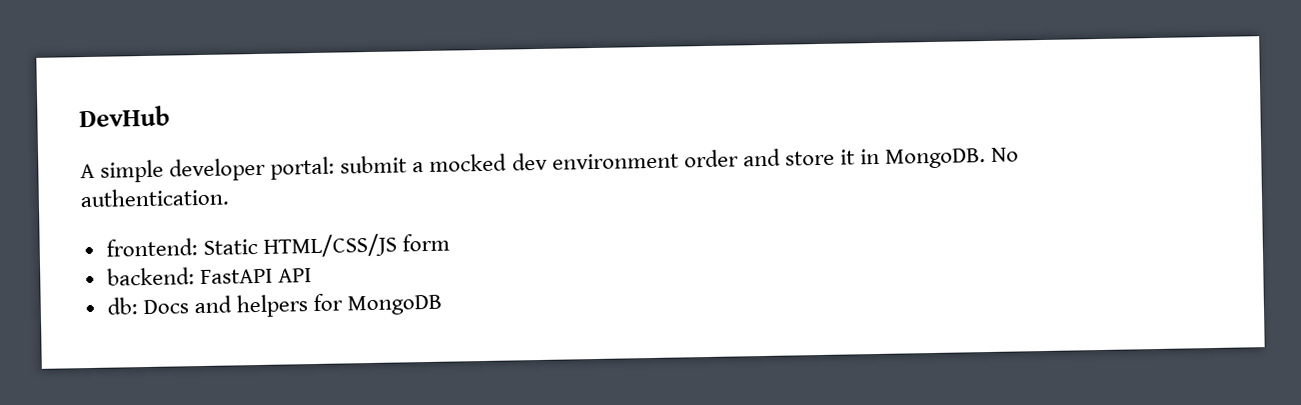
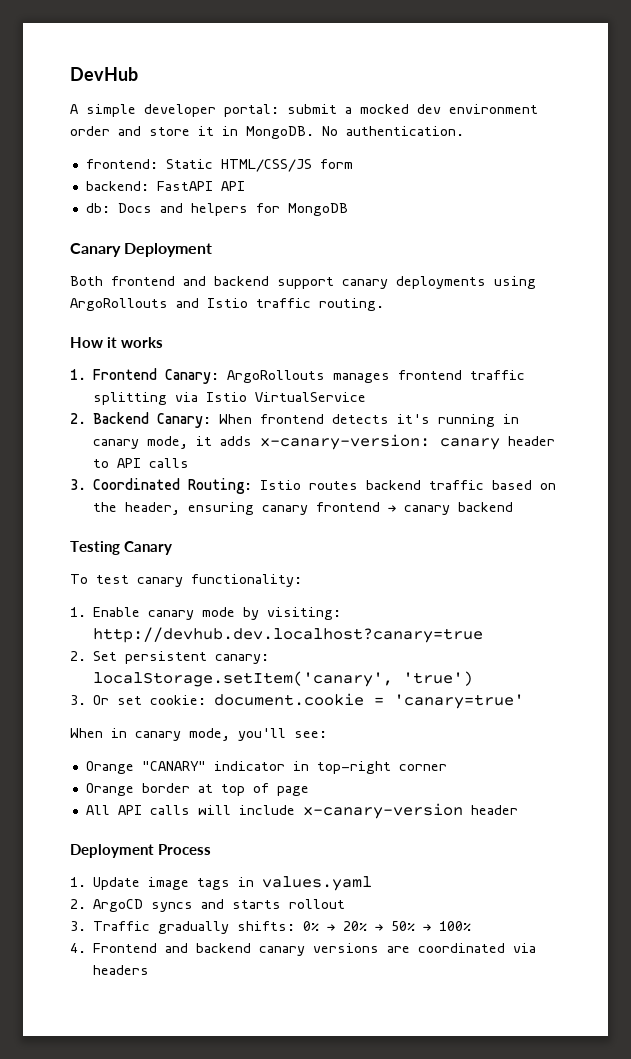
(443, 305) none -> [70,243,213,257] [70,276,536,289] [70,298,384,311] [70,337,164,348] [70,368,526,384] [93,392,367,405] [70,412,520,428] [93,434,556,450] [93,458,190,468] [70,478,557,494] [93,502,514,515] [70,541,173,555] [70,574,302,587] [70,607,342,620] [93,627,484,643] [70,651,270,664] [93,671,474,687] [70,693,525,709] [70,728,327,741] [85,761,447,774] [85,783,309,796] [85,803,518,819] [70,844,212,858] [70,876,373,891] [70,899,346,912] [70,921,472,934] [70,943,537,956] [93,965,150,975] // Canary Deployment // Both frontend and backend support canary deployments using ArgoRollouts and Istio traffic routing. // How it works // 1. Frontend Canary: ArgoRollouts manages frontend traffic splitting via Istio VirtualService // 2. Backend Canary: When frontend detects it's running in canary mode, it adds x-canary-version: canary header to API calls // 3. Coordinated Routing: Istio routes backend traffic based on the header, ensuring canary frontend → canary backend // Testing Canary // To test canary functionality: // 1. Enable canary mode by visiting: http://devhub.dev.localhost?canary=true // 2. Set persistent canary: localStorage.setItem('canary', 'true') // 3. Or set cookie: document.cookie = 'canary=true' // When in canary mode, you'll see: // Orange "CANARY" indicator in top-right corner // Orange border at top of page // All API calls will include x-canary-version header // Deployment Process // 1. Update image tags in values.yaml // 2. ArgoCD syncs and starts rollout // 3. Traffic gradually shifts: 0% → 20% → 50% → 100% // 4. Frontend and backend canary versions are coordinated via headers

